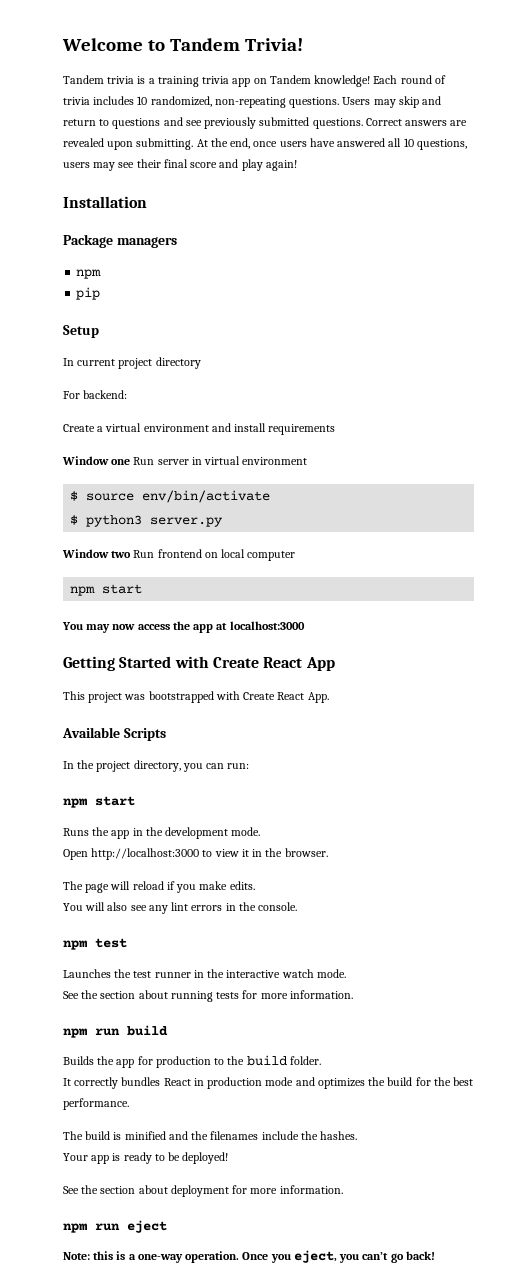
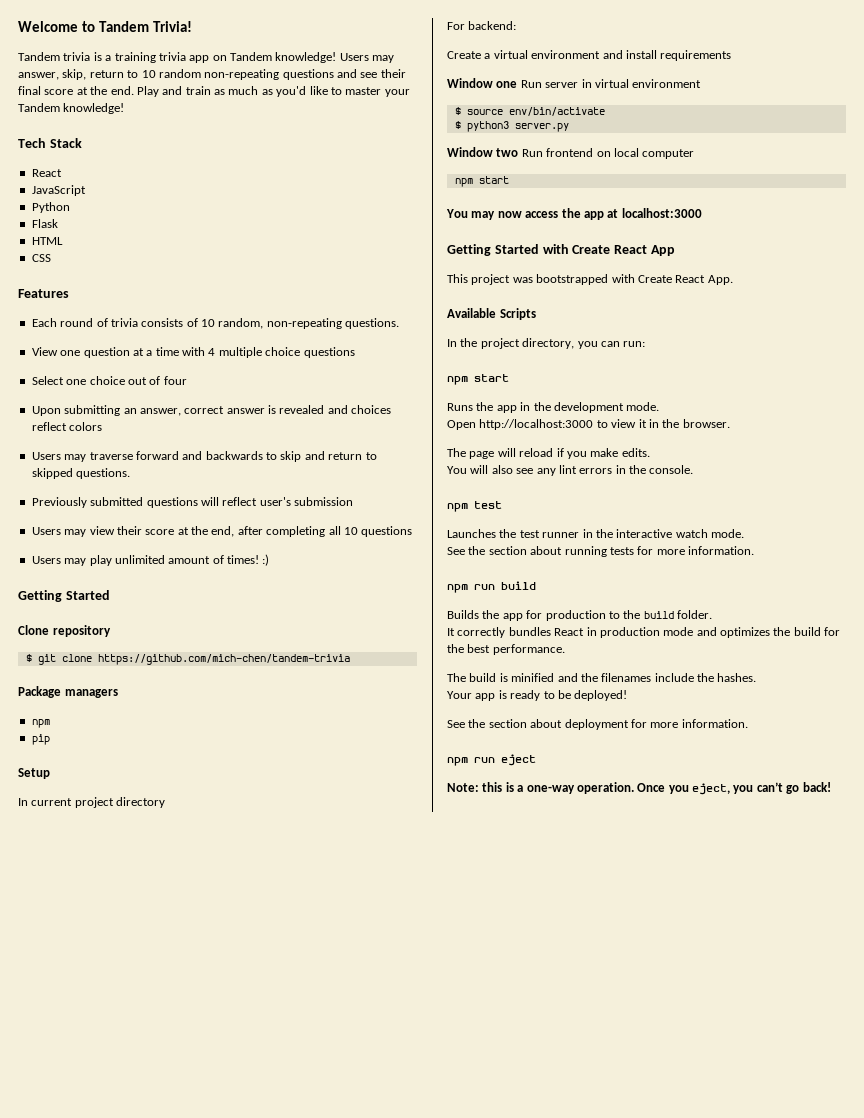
[373,75,446,84] [63,96,442,108] [63,117,468,129] [63,138,467,150] [63,159,297,171] [63,196,147,208] Each round of trivia includes 10 randomized, non-repeating questions. Users may skip and return to questions and see previously submitted questions. Correct answers are revealed upon submitting. At the end, once users have answered all 10 questions, users may see their final score and play again! // Installation -> [339,53,395,63] [18,69,406,80] [18,86,410,97] [18,103,125,114] [18,138,82,148] [31,169,62,177] [31,185,86,196] [31,202,70,213] [31,219,58,228] [31,237,63,245] [31,254,51,262] [18,289,69,298] [31,318,400,329] [31,347,355,358] [31,376,187,385] [31,405,392,416] [31,422,103,431] [31,451,377,462] [31,468,131,479] [31,497,353,508] [31,526,413,537] [31,554,270,566] [18,590,110,602] [18,625,111,637] [25,654,350,665] Users may answer, skip, return to 10 random non-repeating questions and see their final score at the end. Play and train as much as you'd like to master your Tandem knowledge! // Tech Stack // React // JavaScript // Python // Flask // HTML // CSS // Features // Each round of trivia consists of 10 random, non-repeating questions. // View one question at a time with 4 multiple choice questions // Select one choice out of four // Upon submitting an answer, correct answer is revealed and choices reflect colors // Users may traverse forward and backwards to skip and return to skipped questions. // Previously submitted questions will reflect user's submission // Users may view their score at the end, after completing all 10 questions // Users may play unlimited amount of times! :) // Getting Started // Clone repository // $ git clone https://github.com/mich-chen/tandem-trivia

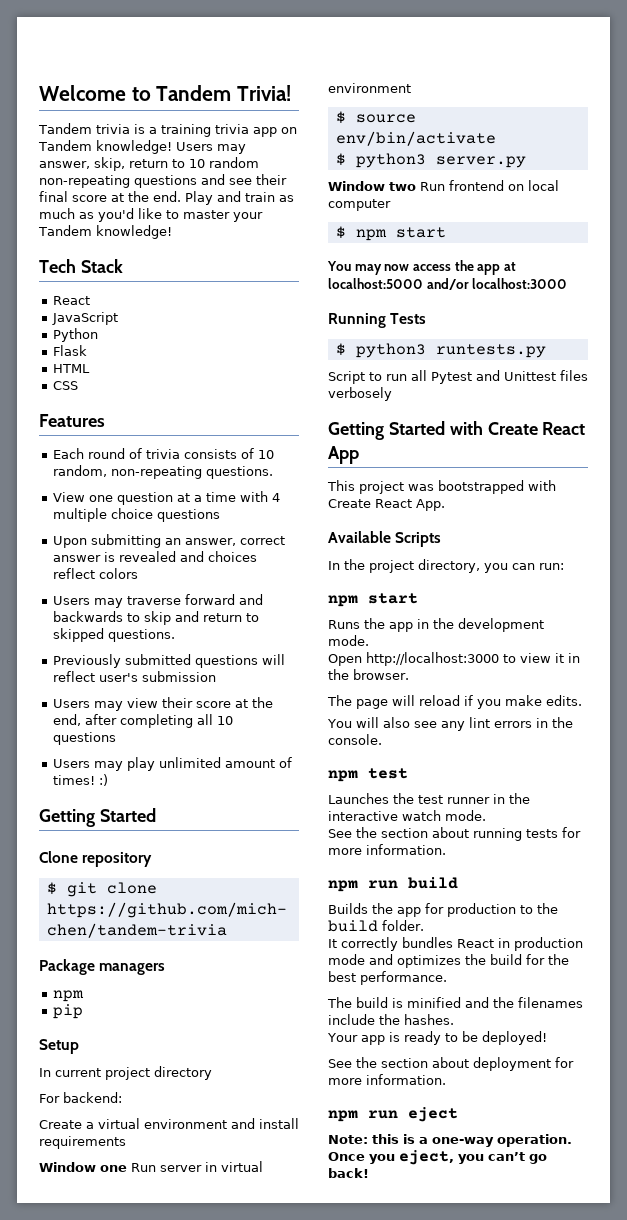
[31,376,187,385] // Select one choice out of four -> (221, 515) none
(695, 154) none -> [335,226,346,239] $
(619, 213) none -> [328,278,469,290] localhost:5000 and/or
(702, 213) none -> [328,313,427,328] [335,343,546,358] [328,370,588,384] [328,387,392,401] // Running Tests // $ python3 runtests.py // Script to run all Pytest and Unittest files verbosely

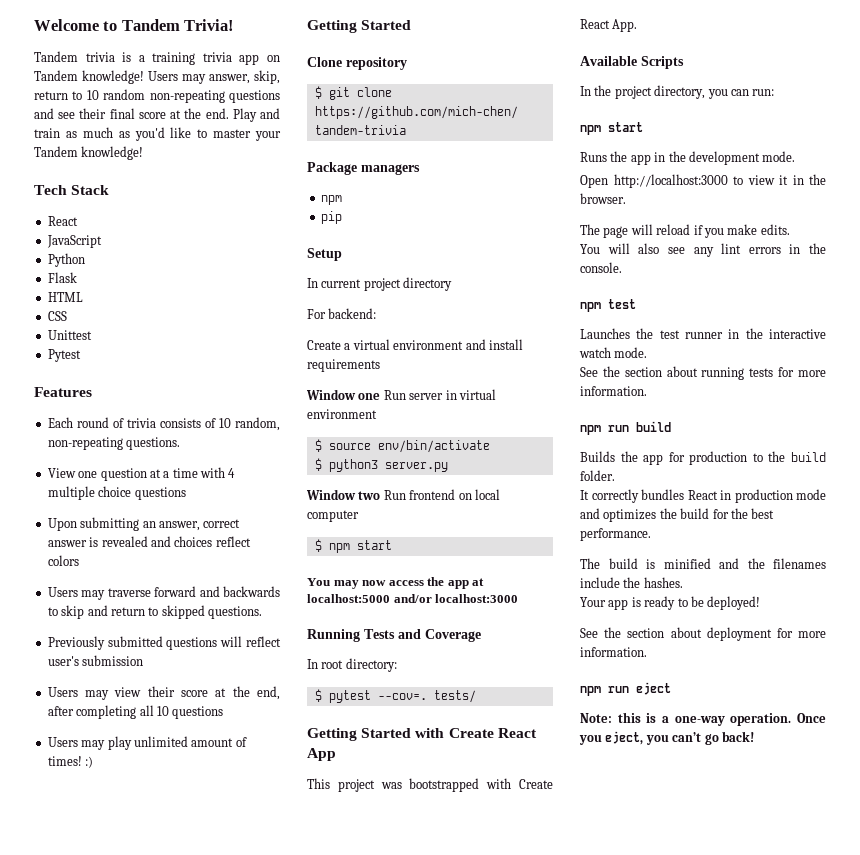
(79, 385) none -> [47,330,92,340] [47,349,81,362] // Unittest // Pytest
[335,343,546,358] [328,370,588,384] [328,387,392,401] // $ python3 runtests.py // Script to run all Pytest and Unittest files verbosely -> [398,629,481,642] [307,658,397,672] [314,689,476,703] and Coverage // In root directory: // $ pytest --cov=. tests/

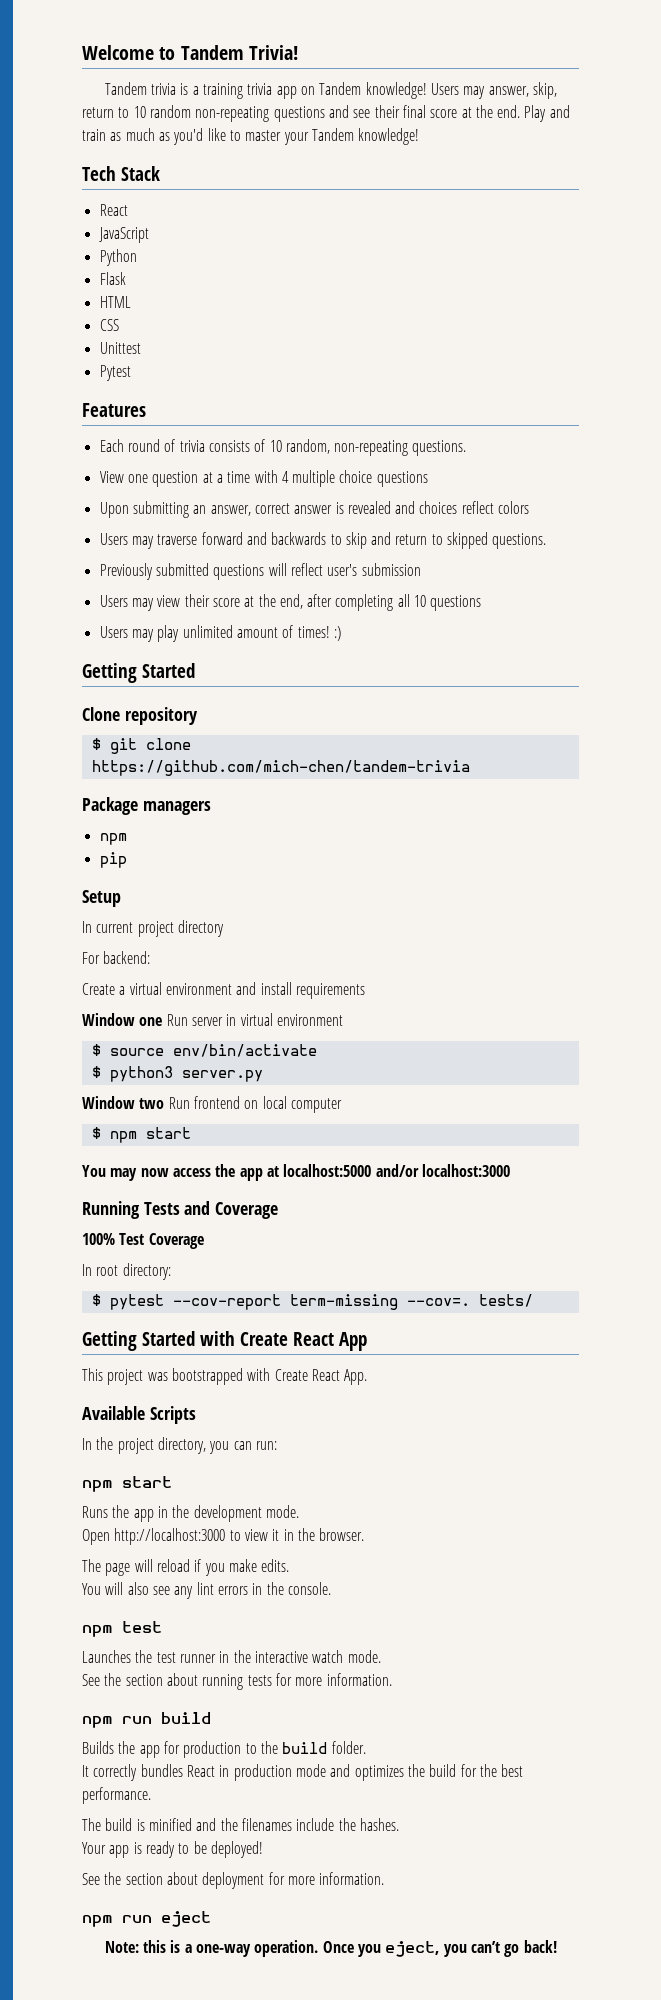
(481, 635) none -> [82,1233,204,1249] // 100% Test Coverage
(371, 696) none -> [172,1294,398,1310] --cov-report term-missing

